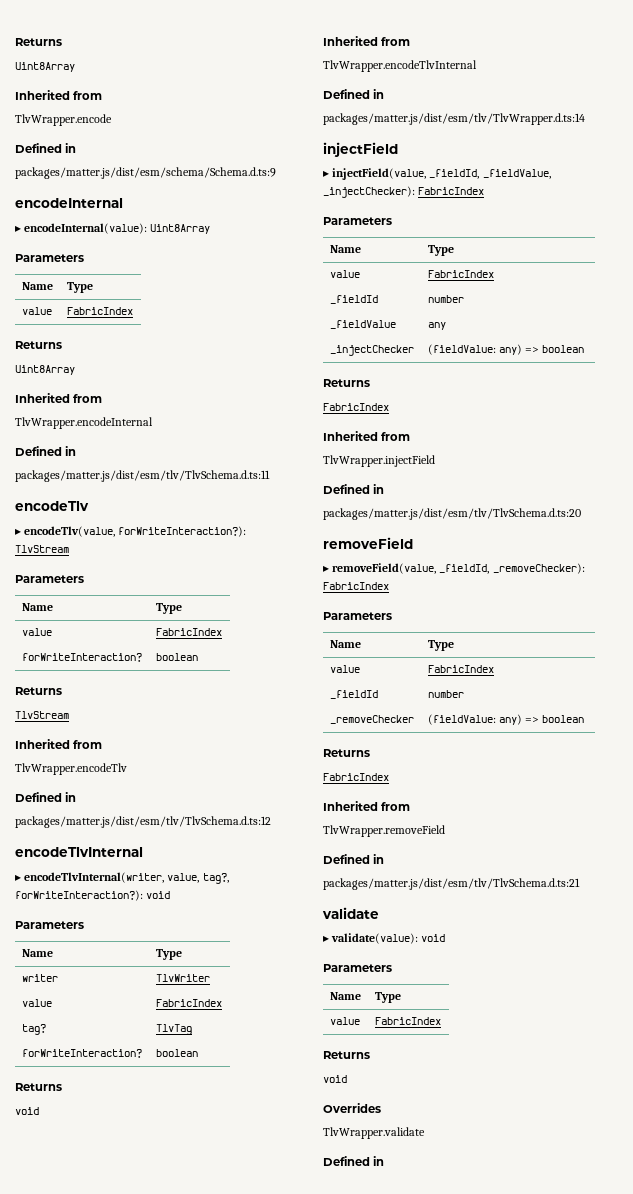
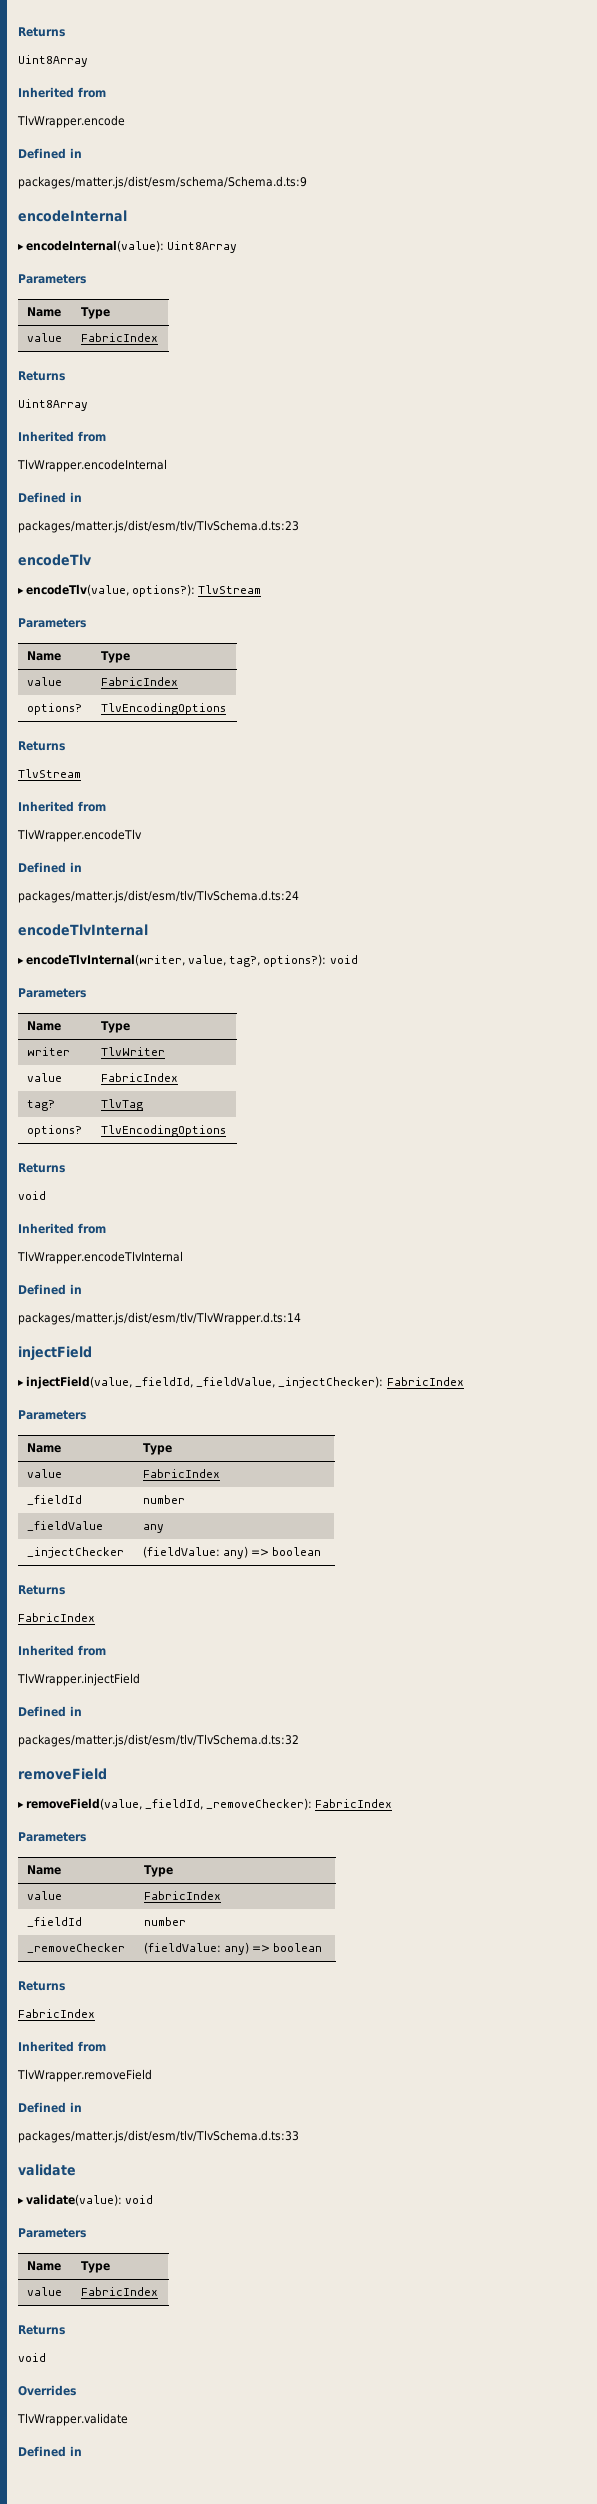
[15,470,270,482] packages/matter.js/dist/esm/tlv/TlvSchema.d.ts:11 -> [18,520,299,533] packages/matter.js/dist/esm/tlv/TlvSchema.d.ts:23
[118,526,247,537] forWriteInteraction?): -> [132,584,196,597] options?):
[21,653,142,662] [155,653,198,661] forWriteInteraction? | boolean -> [27,703,83,715] [101,703,227,715] options? | TlvEncodingOptions
[15,816,271,828] packages/matter.js/dist/esm/tlv/TlvSchema.d.ts:12 -> [18,890,299,903] packages/matter.js/dist/esm/tlv/TlvSchema.d.ts:24
[15,890,143,901] forWriteInteraction?): -> [263,954,327,967] options?):
[21,1049,142,1058] [155,1049,198,1057] forWriteInteraction? | boolean -> [27,1125,83,1137] [101,1125,227,1137] options? | TlvEncodingOptions
[323,508,581,520] packages/matter.js/dist/esm/tlv/TlvSchema.d.ts:20 -> [18,1734,299,1747] packages/matter.js/dist/esm/tlv/TlvSchema.d.ts:32
[323,878,580,890] packages/matter.js/dist/esm/tlv/TlvSchema.d.ts:21 -> [18,2130,299,2143] packages/matter.js/dist/esm/tlv/TlvSchema.d.ts:33

